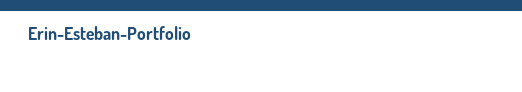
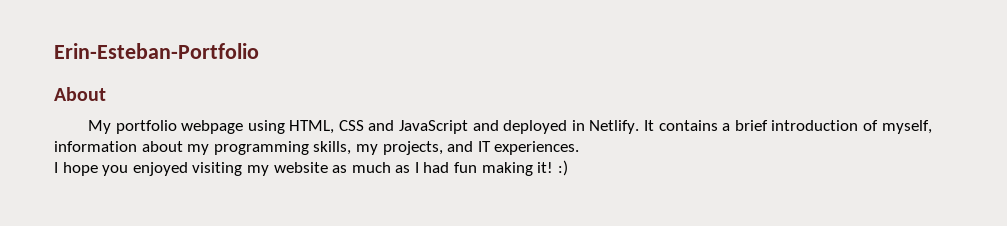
(191, 33) none -> [54,87,106,101] [87,120,932,134] [54,141,580,155] [54,160,568,176] // About // My portfolio webpage using HTML, CSS and JavaScript and deployed in Netlify. It contains a brief introduction of myself, information about my programming skills, my projects, and IT experiences. // I hope you enjoyed visiting my website as much as I had fun making it! :)

